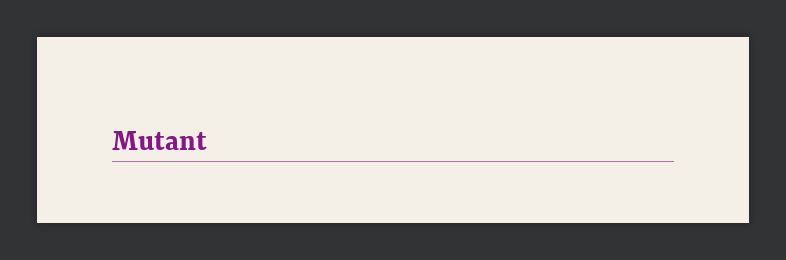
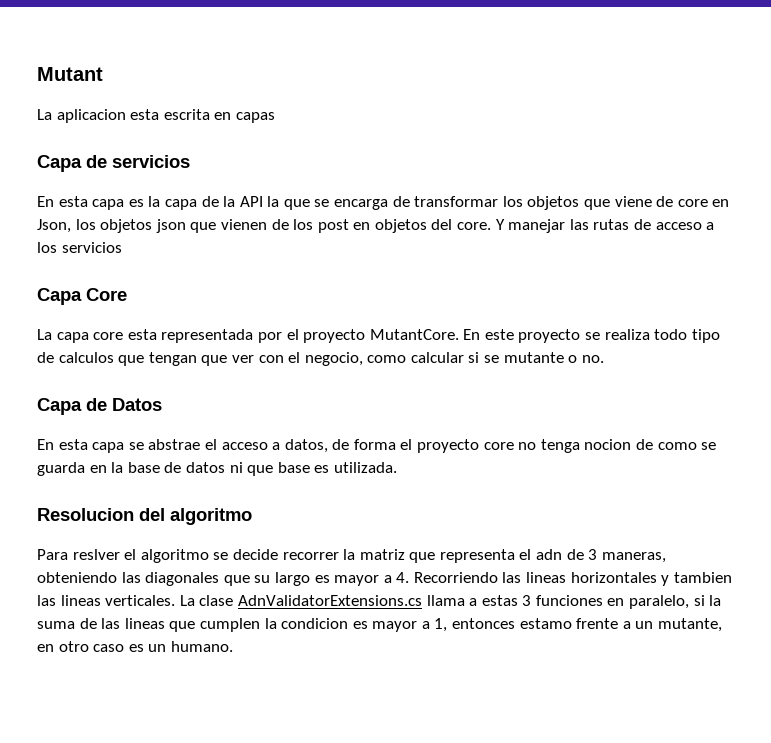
(207, 140) none -> [37,109,275,123] [37,155,190,172] [37,196,730,210] [37,219,715,233] [37,242,122,253] [37,288,127,305] [37,329,720,343] [37,352,604,366] [37,398,162,415] [37,439,717,453] [37,462,397,476] [37,508,252,525] [37,549,666,563] [37,572,732,586] [37,595,722,609] [37,618,723,632] [37,641,233,652] // La aplicacion esta escrita en capas // Capa de servicios // En esta capa es la capa de la API la que se encarga de transformar los objetos que viene de core en Json, los objetos json que vienen de los post en objetos del core. Y manejar las rutas de acceso a los servicios // Capa Core // La capa core esta representada por el proyecto MutantCore. En este proyecto se realiza todo tipo de calculos que tengan que ver con el negocio, como calcular si se mutante o no. // Capa de Datos // En esta capa se abstrae el acceso a datos, de forma el proyecto core no tenga nocion de como se guarda en la base de datos ni que base es utilizada. // Resolucion del algoritmo // Para reslver el algoritmo se decide recorrer la matriz que representa el adn de 3 maneras, obteniendo las diagonales que su largo es mayor a 4. Recorriendo las lineas horizontales y tambien las lineas verticales. La clase AdnValidatorExtensions.cs llama a estas 3 funciones en paralelo, si la suma de las lineas que cumplen la condicion es mayor a 1, entonces estamo frente a un mutante, en otro caso es un humano.

